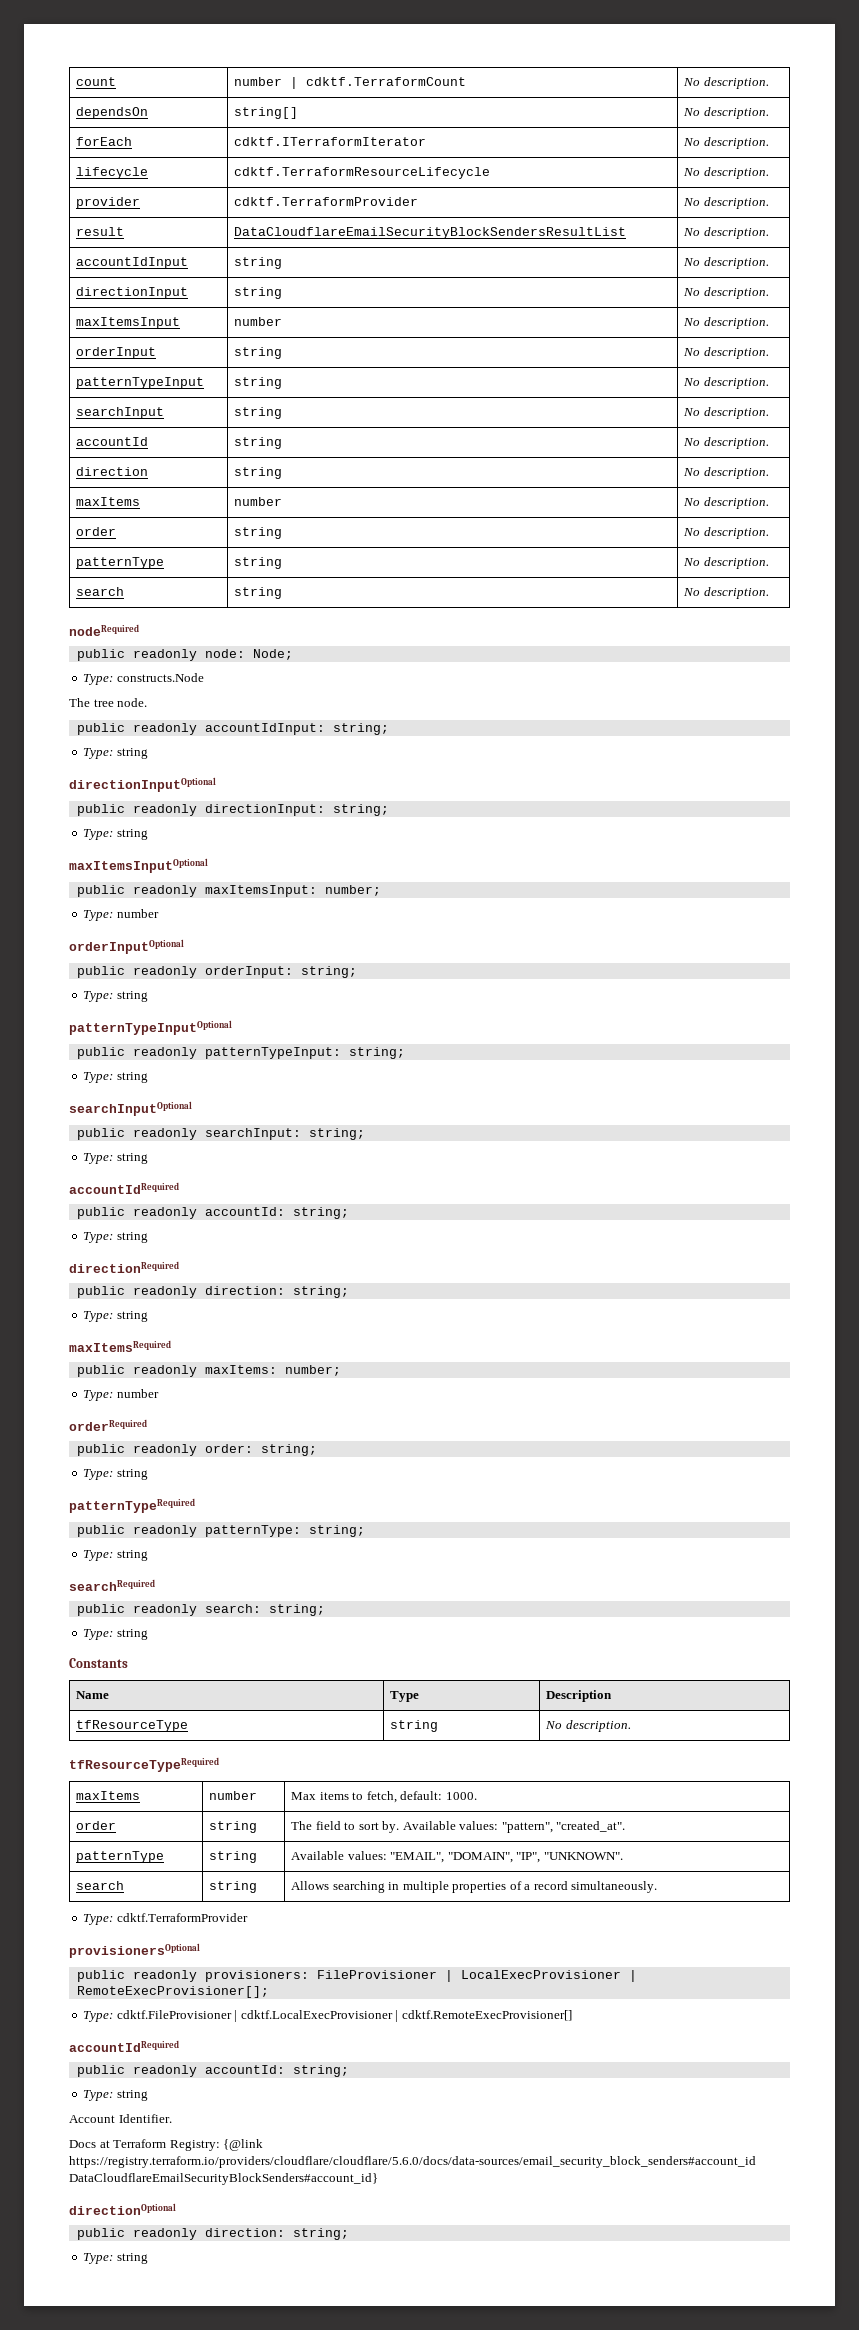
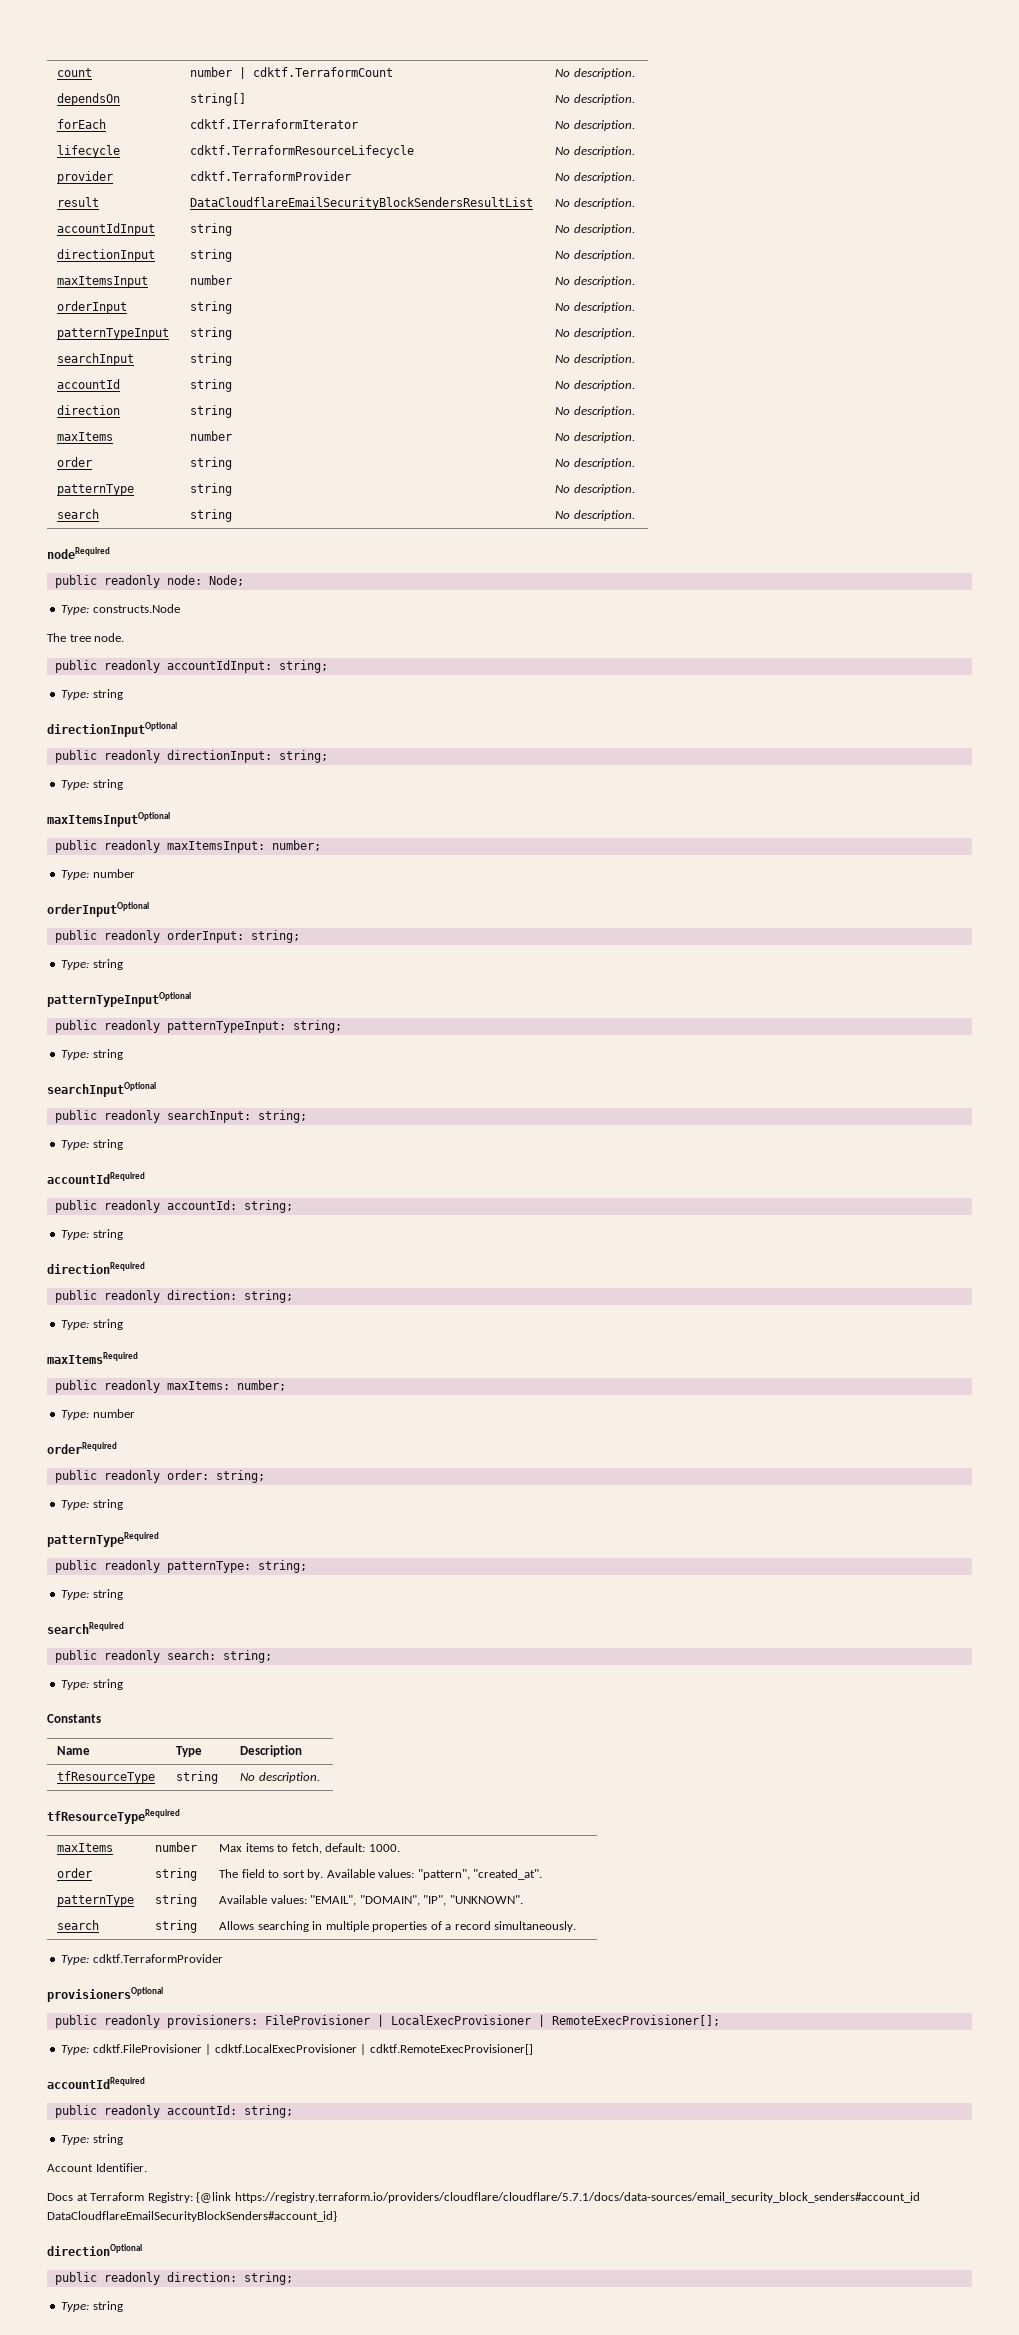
[69,2156,756,2168] https://registry.terraform.io/providers/cloudflare/cloudflare/5.6.0/docs/data-sources/email_security_block_senders#account_id -> [234,2192,920,2203] https://registry.terraform.io/providers/cloudflare/cloudflare/5.7.1/docs/data-sources/email_security_block_senders#account_id

